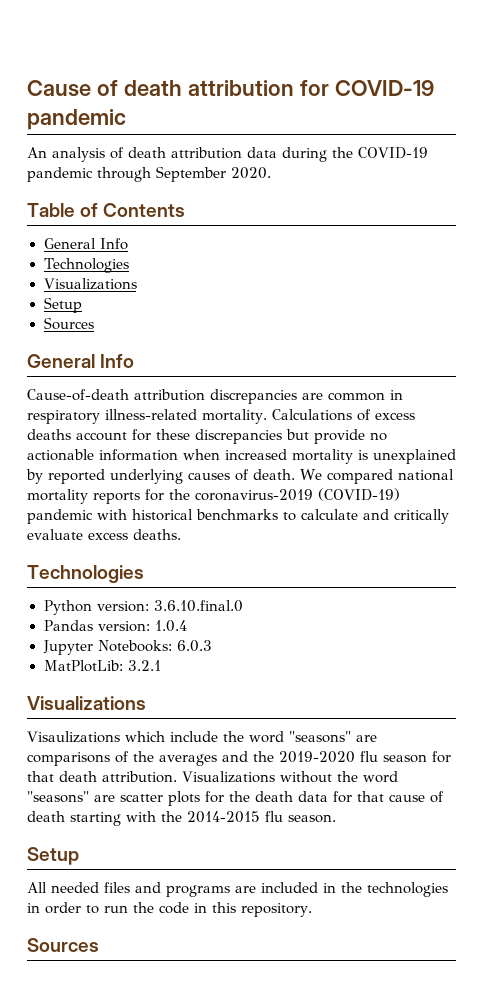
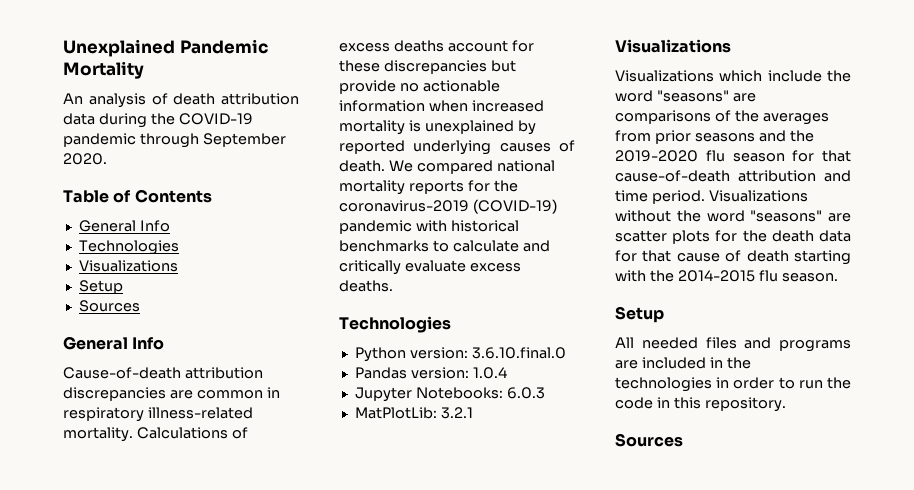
[27,80,434,97] [27,109,126,130] Cause of death attribution for COVID-19 pandemic -> [63,39,268,57] [63,61,144,79] Unexplained Pandemic Mortality
[27,731,120,743] Visaulizations -> [615,70,714,82] Visualizations
(217, 760) none -> [615,130,755,144] from prior seasons
[59,771,177,783] death attribution. -> [615,170,851,182] [615,190,705,204] cause-of-death attribution and time period.

